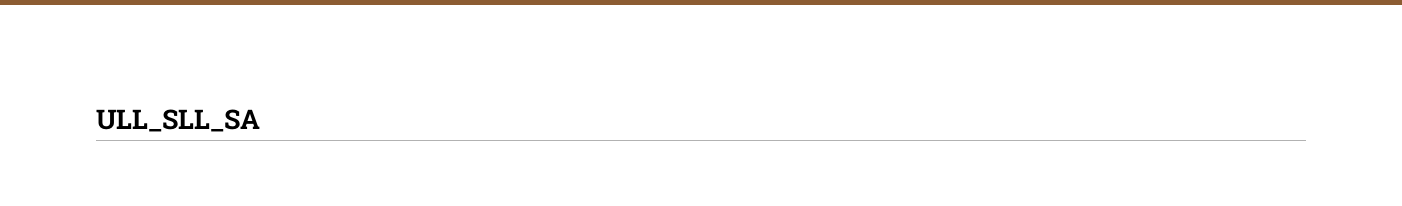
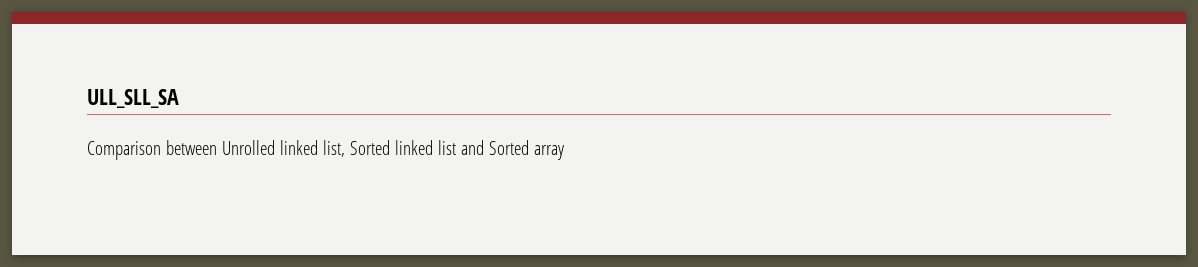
(260, 120) none -> [87,140,564,160] // Comparison between Unrolled linked list, Sorted linked list and Sorted array

